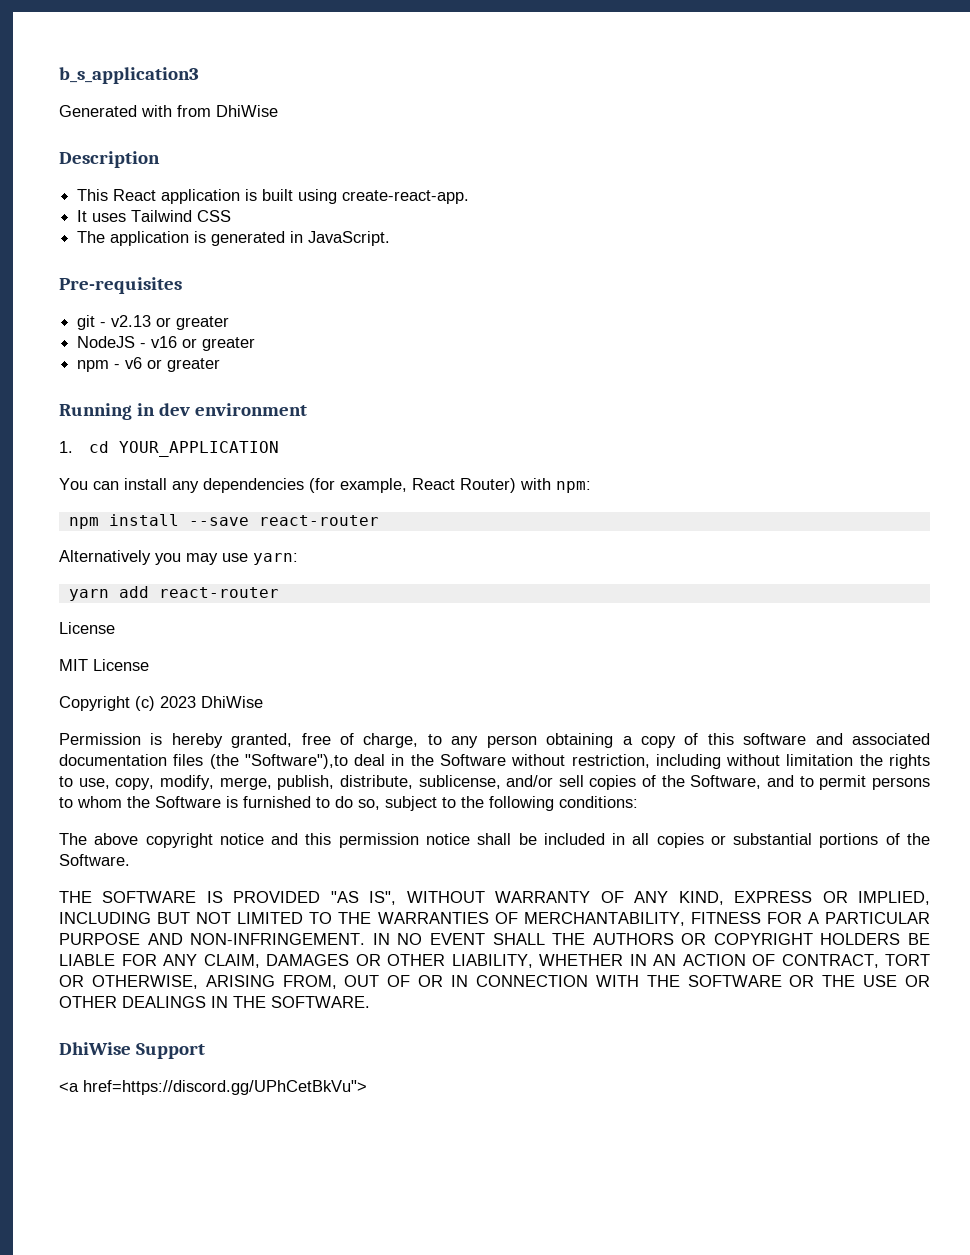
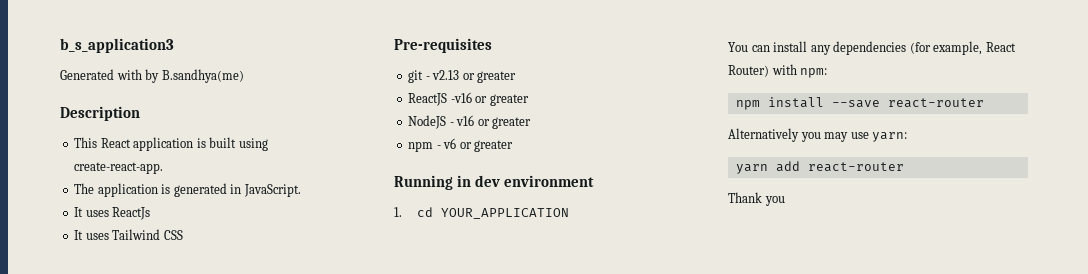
[177,105,278,117] from DhiWise -> [145,69,244,83] by B.sandhya(me)
[77,210,232,222] // It uses Tailwind CSS -> (164, 168) none
(391, 238) none -> [74,207,151,220] [74,229,183,240] // It uses ReactJs // It uses Tailwind CSS
(230, 323) none -> [408,92,529,106] // ReactJS -v16 or greater
[59,622,115,634] [59,659,149,671] [59,696,263,711] [59,733,930,748] [59,754,931,769] [59,775,930,790] [59,796,638,811] [59,833,931,848] [59,854,130,866] [59,891,930,905] [59,912,931,926] [59,933,931,945] [59,954,930,968] [59,975,931,989] [59,996,370,1008] [59,1042,205,1059] [59,1080,367,1095] License // MIT License // Copyright (c) 2023 DhiWise // Permission is hereby granted, free of charge, to any person obtaining a copy of this software and associated documentation files (the "Software"),to deal in the Software without restriction, including without limitation the rights to use, copy, modify, merge, publish, distribute, sublicense, and/or sell copies of the Software, and to permit persons to whom the Software is furnished to do so, subject to the following conditions: // The above copyright notice and this permission notice shall be included in all copies or substantial portions of the Software. // THE SOFTWARE IS PROVIDED "AS IS", WITHOUT WARRANTY OF ANY KIND, EXPRESS OR IMPLIED, INCLUDING BUT NOT LIMITED TO THE WARRANTIES OF MERCHANTABILITY, FITNESS FOR A PARTICULAR PURPOSE AND NON-INFRINGEMENT. IN NO EVENT SHALL THE AUTHORS OR COPYRIGHT HOLDERS BE LIABLE FOR ANY CLAIM, DAMAGES OR OTHER LIABILITY, WHETHER IN AN ACTION OF CONTRACT, TORT OR OTHERWISE, ARISING FROM, OUT OF OR IN CONNECTION WITH THE SOFTWARE OR THE USE OR OTHER DEALINGS IN THE SOFTWARE. // DhiWise Support // <a href=https://discord.gg/UPhCetBkVu"> -> [728,192,785,206] Thank you

